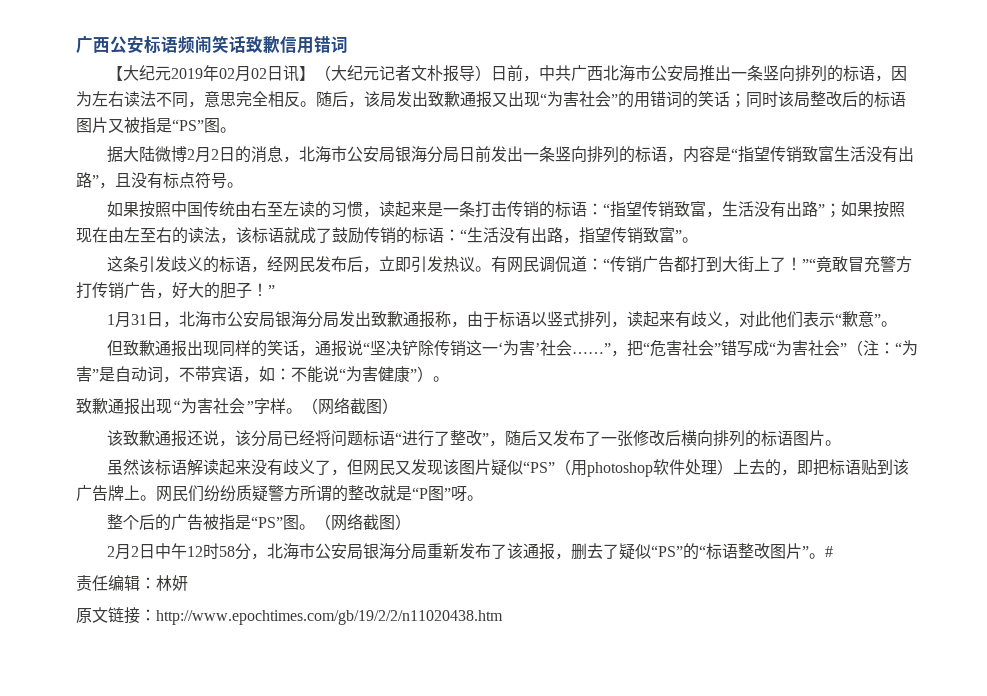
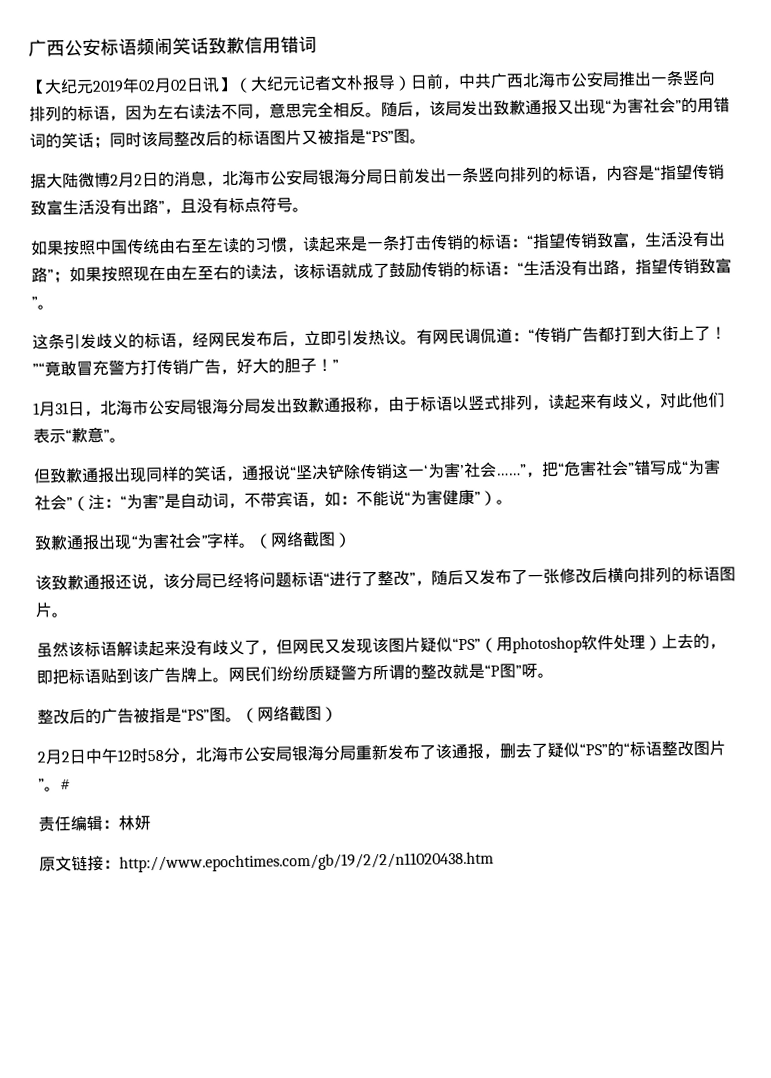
[122,515,139,530] 个 -> [53,709,70,725] 改

